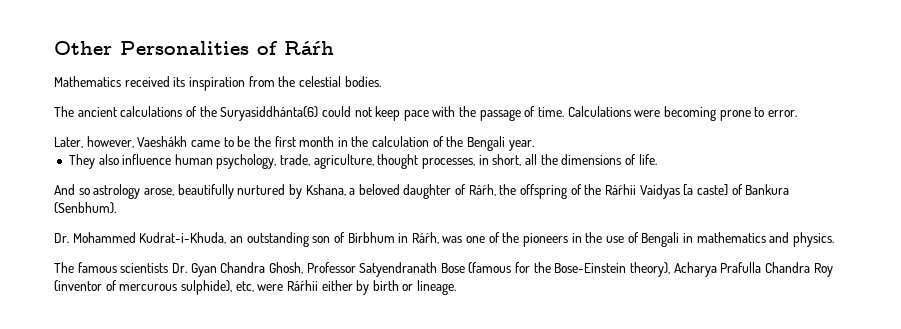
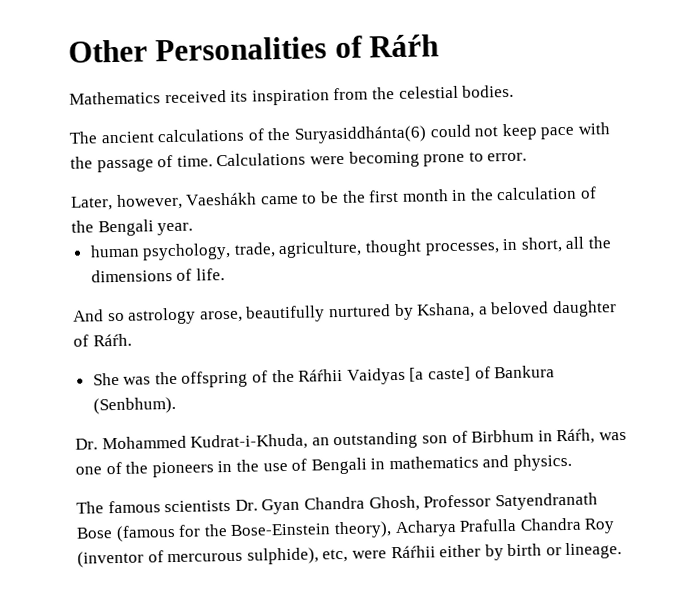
[68,154,172,169] They also influence -> (194, 229) none
[468,184,496,196] Ráŕh, -> [92,333,132,347] [92,372,152,386] Ráŕh. // She was

